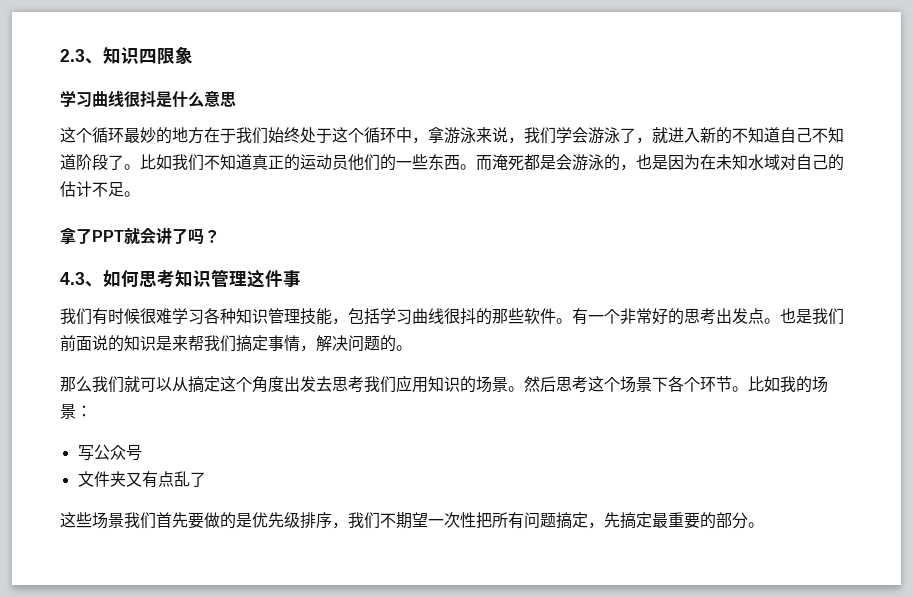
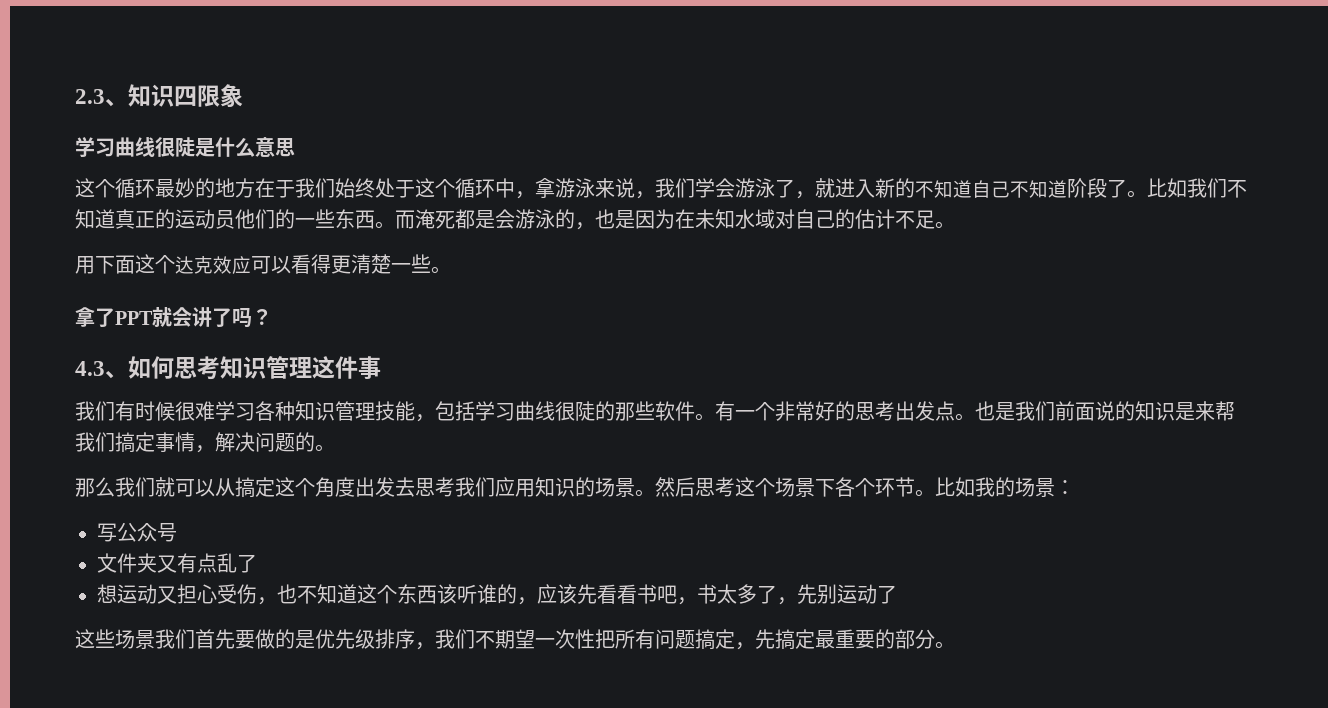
[140,91,156,107] 抖 -> [175,137,195,157] 陡
(140, 194) none -> [75,254,451,274] // 用下面这个达克效应可以看得更清楚一些。
[460,308,476,325] 抖 -> [575,401,595,421] 陡
(206, 479) none -> [97,584,897,605] // 想运动又担心受伤，也不知道这个东西该听谁的，应该先看看书吧，书太多了，先别运动了

